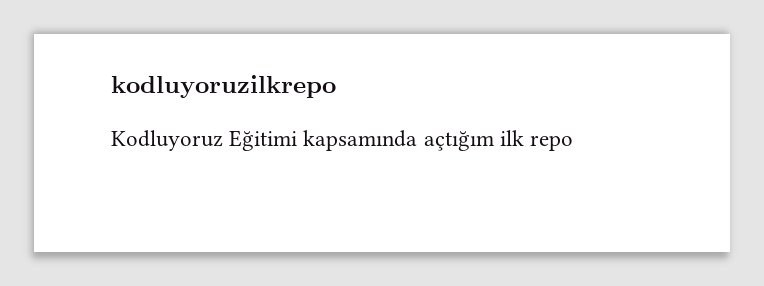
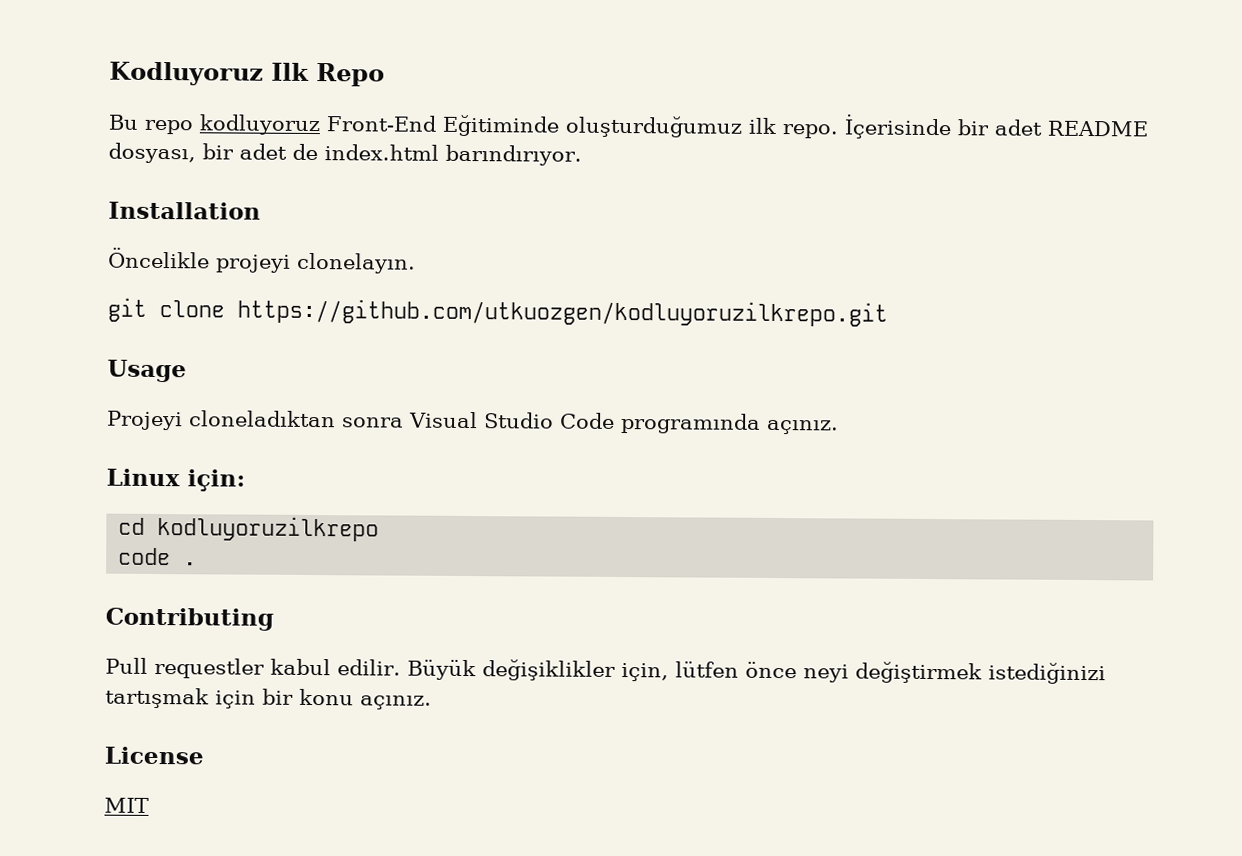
[111,75,336,98] [111,130,574,151] kodluyoruzilkrepo // Kodluyoruz Eğitimi kapsamında açtığım ilk repo -> [109,61,385,87] [108,114,1148,140] [108,142,582,166] [108,201,261,220] [108,247,416,274] [107,297,888,327] [107,359,187,383] [106,410,839,435] [106,468,245,492] [118,516,380,542] [118,547,198,566] [105,607,274,631] [105,657,1106,685] [105,687,432,710] [104,746,204,765] [104,797,149,813] Kodluyoruz Ilk Repo // Bu repo kodluyoruz Front-End Eğitiminde oluşturduğumuz ilk repo. İçerisinde bir adet README dosyası, bir adet de index.html barındırıyor. // Installation // Öncelikle projeyi clonelayın. // git clone https://github.com/utkuozgen/kodluyoruzilkrepo.git // Usage // Projeyi cloneladıktan sonra Visual Studio Code programında açınız. // Linux için: // cd kodluyoruzilkrepo // code . // Contributing // Pull requestler kabul edilir. Büyük değişiklikler için, lütfen önce neyi değiştirmek istediğinizi tartışmak için bir konu açınız. // License // MIT

